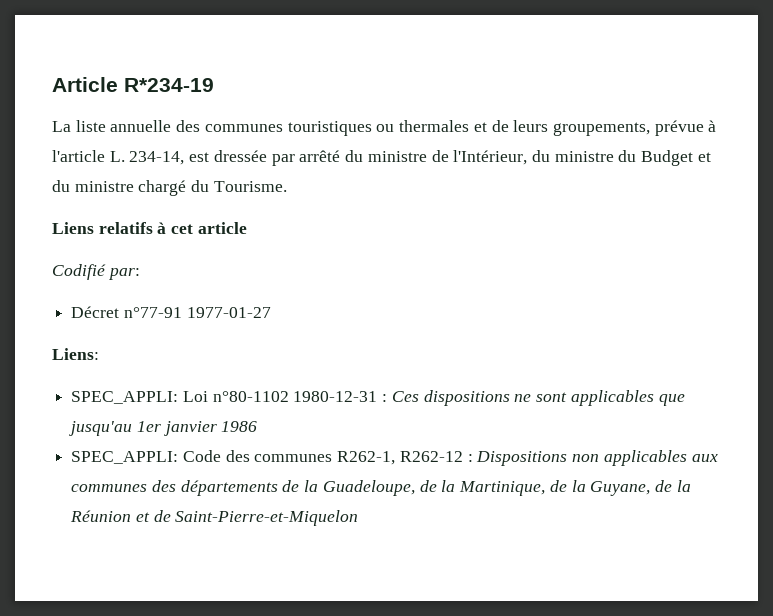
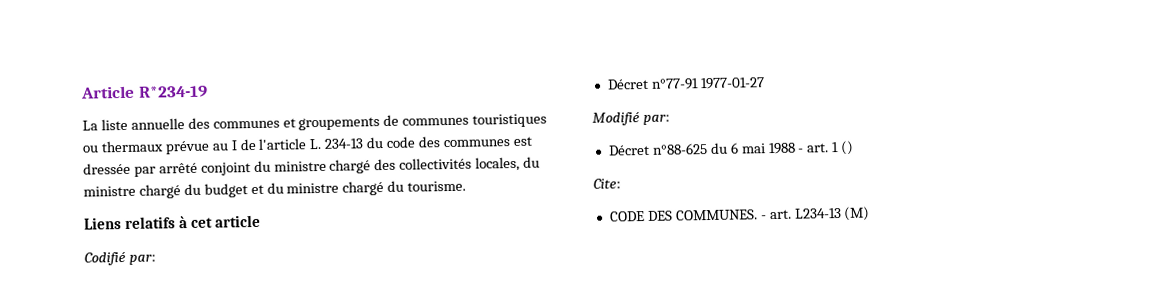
[287,120,717,136] [52,150,185,165] touristiques ou thermales et de leurs groupements, prévue à l'article L. 234-14, -> [282,113,548,131] [82,136,510,155] et groupements de communes touristiques ou thermaux prévue au I de l'article L. 234-13 du code des communes
[345,150,694,166] du ministre de l'Intérieur, du ministre du Budget -> [200,156,541,176] [83,183,248,199] conjoint du ministre chargé des collectivités locales, du ministre chargé du budget
[213,181,287,192] Tourisme. -> [407,180,467,192] tourisme.
[52,348,99,360] [71,390,685,406] [69,421,258,436] [71,450,718,466] [71,480,691,496] [70,510,359,526] Liens: // SPEC_APPLI: Loi n°80-1102 1980-12-31 : Ces dispositions ne sont applicables que jusqu'au 1er janvier 1986 // SPEC_APPLI: Code des communes R262-1, R262-12 : Dispositions non applicables aux communes des départements de la Guadeloupe, de la Martinique, de la Guyane, de la Réunion et de Saint-Pierre-et-Miquelon -> [592,112,670,126] [607,140,855,156] [593,178,621,189] [608,206,871,222] Modifié par: // Décret n°88-625 du 6 mai 1988 - art. 1 () // Cite: // CODE DES COMMUNES. - art. L234-13 (M)

